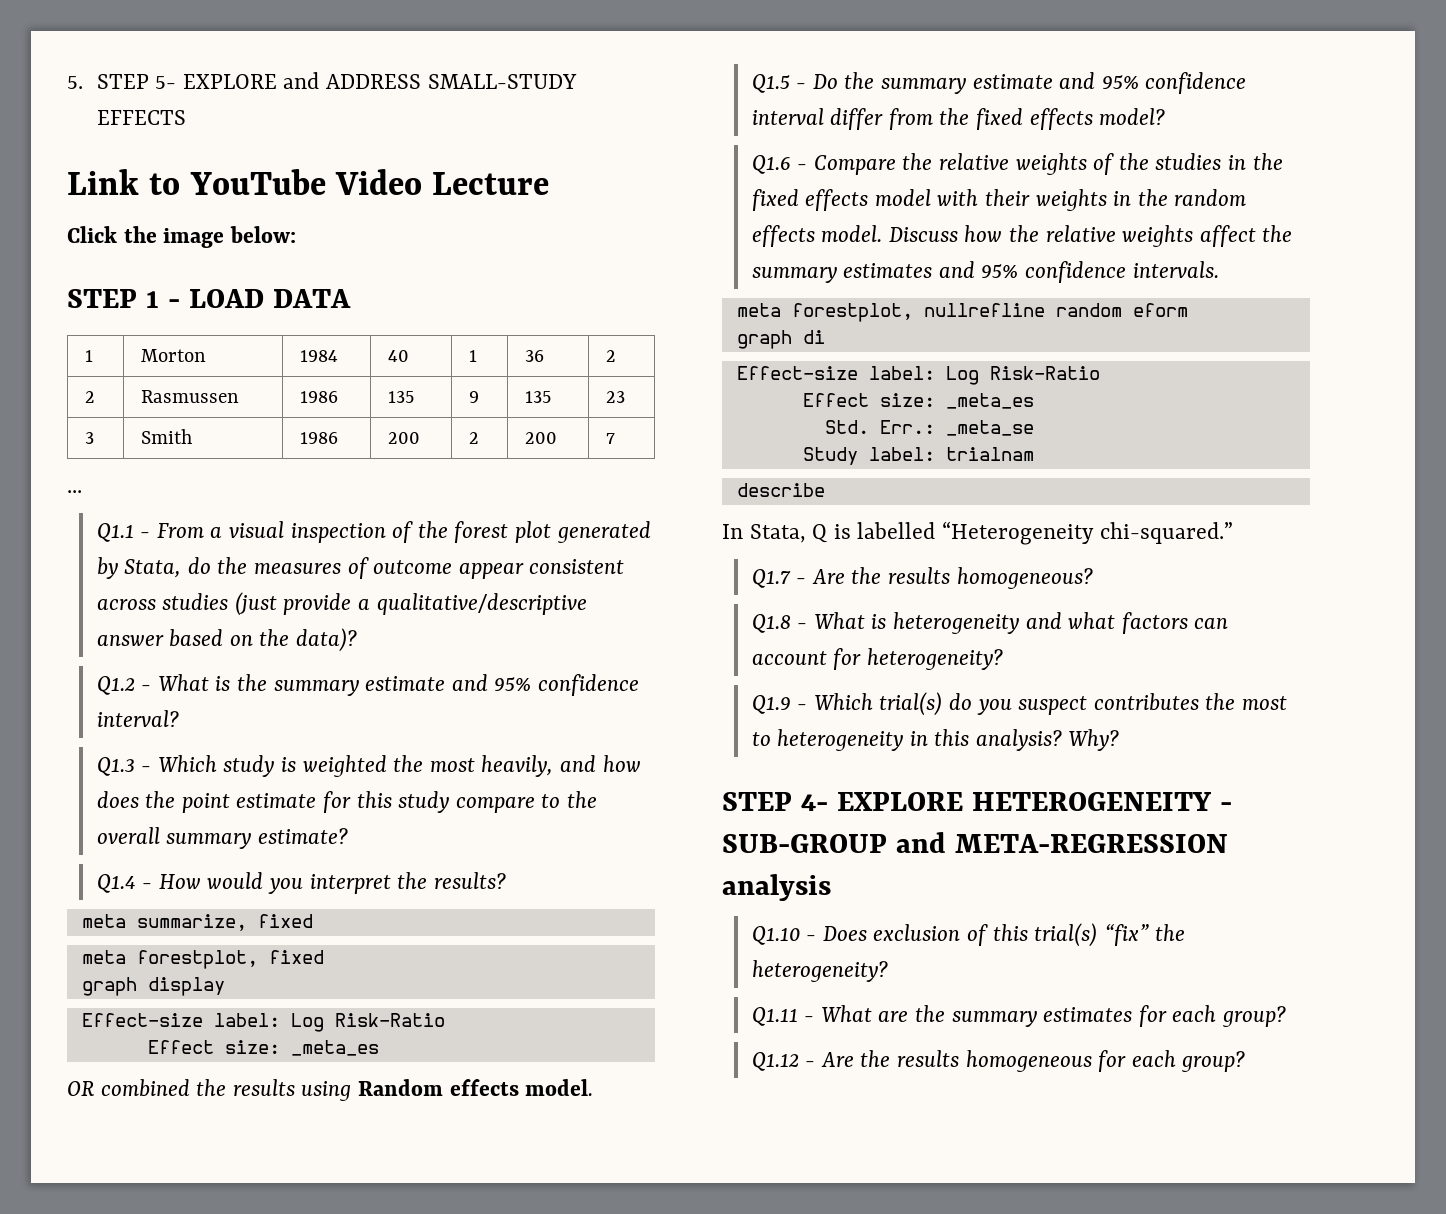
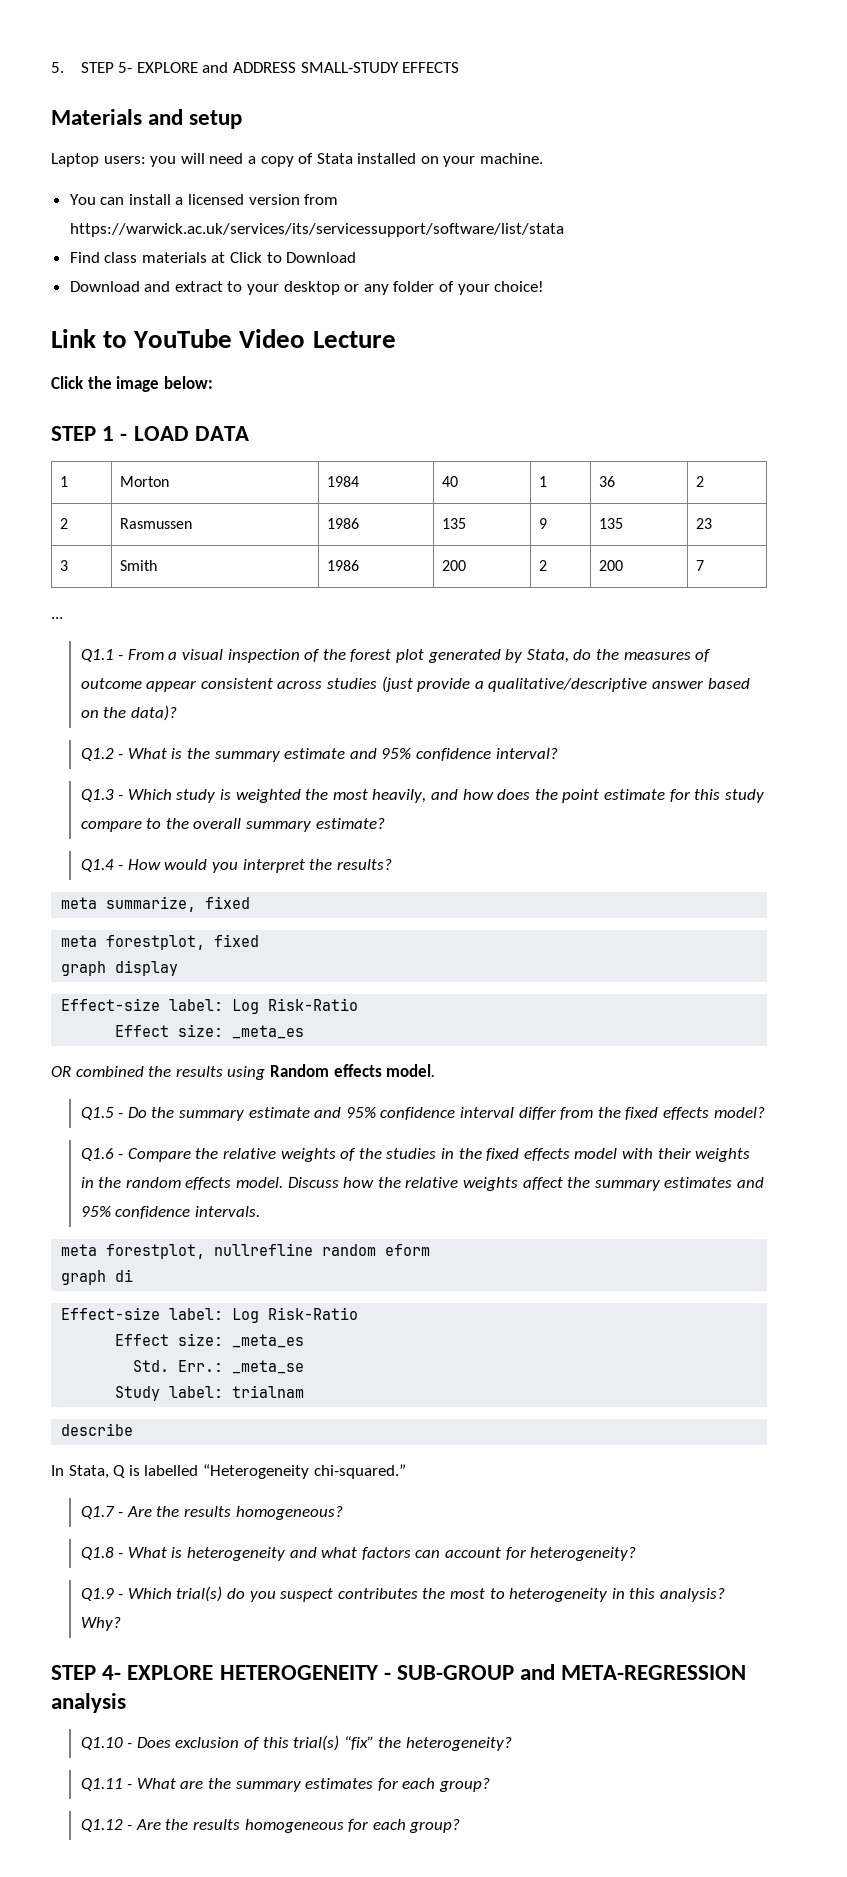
(186, 117) none -> [51,109,243,129] [51,153,544,167] [69,194,339,205] [69,223,564,237] [69,252,357,263] [69,281,545,295] // Materials and setup // Laptop users: you will need a copy of Stata installed on your machine. // You can install a licensed version from https://warwick.ac.uk/services/its/servicessupport/software/list/stata // Find class materials at Click to Download // Download and extract to your desktop or any folder of your choice!

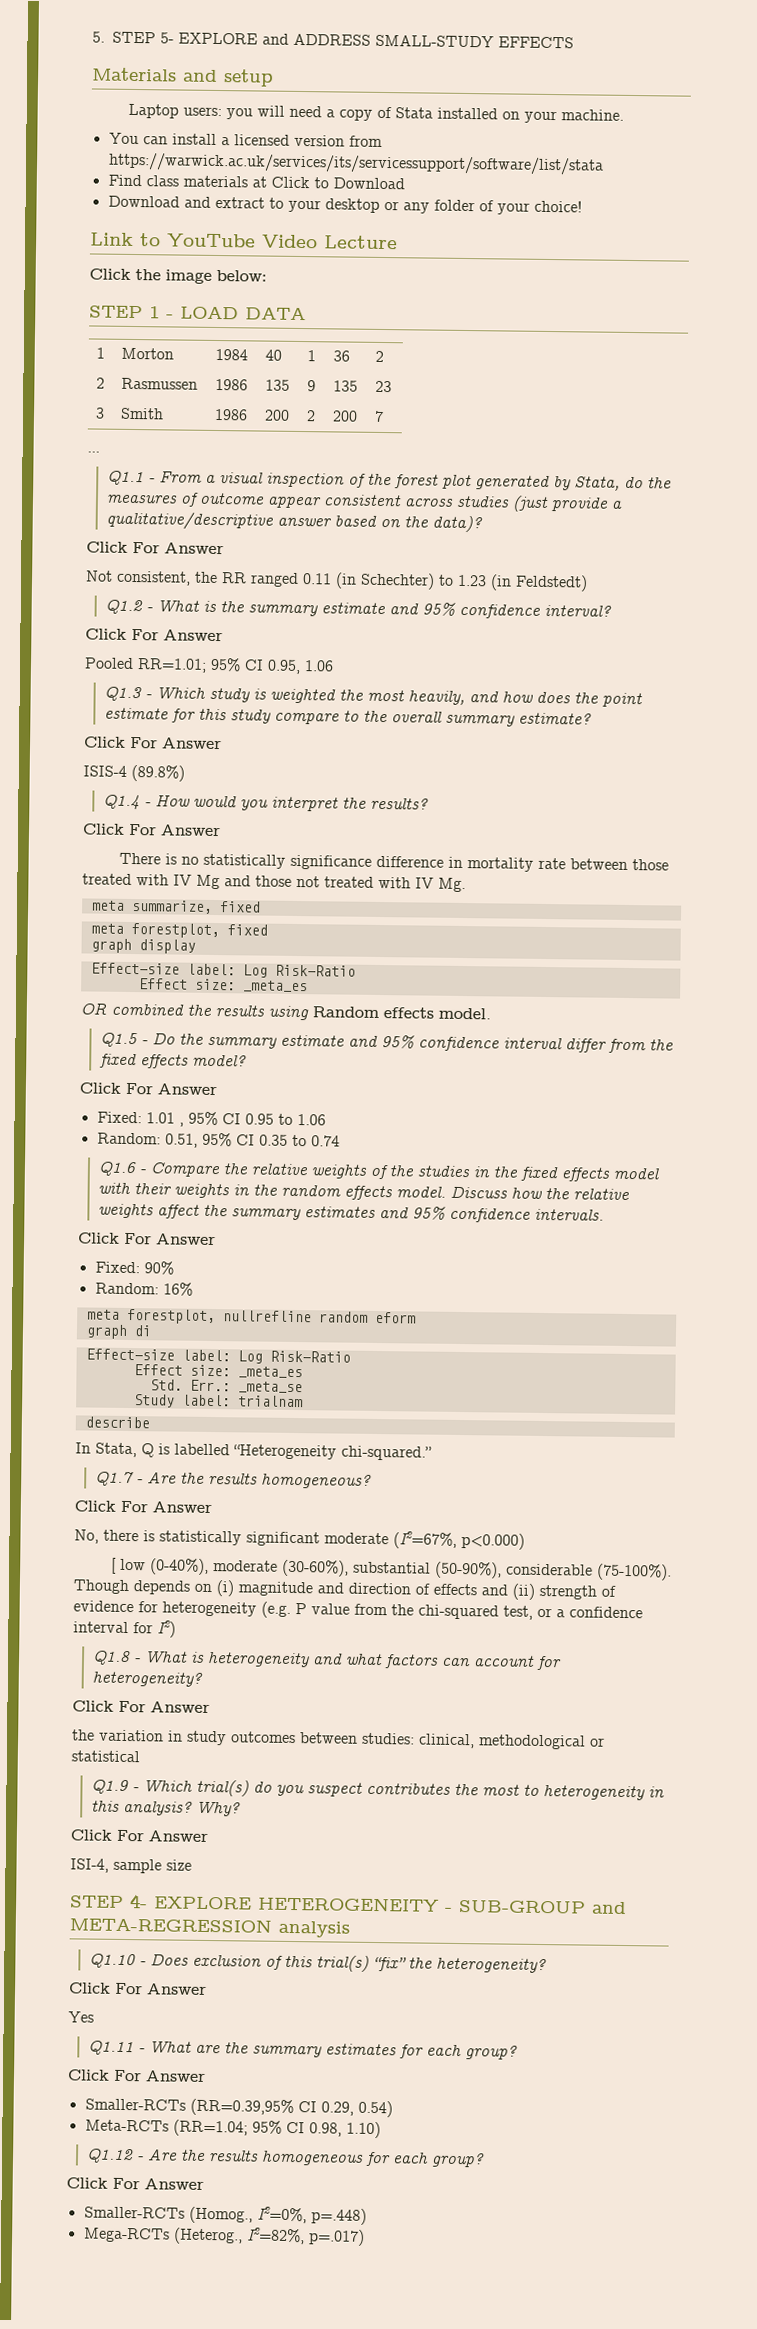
(177, 713) none -> [86,541,224,555] [86,570,588,592] // Click For Answer // Not consistent, the RR ranged 0.11 (in Schechter) to 1.23 (in Feldstedt)
(558, 753) none -> [85,628,223,642] [84,657,334,675] // Click For Answer // Pooled RR=1.01; 95% CI 0.95, 1.06
(385, 823) none -> [84,736,222,750] [83,765,185,782] // Click For Answer // ISIS-4 (89.8%)
(392, 864) none -> [82,823,221,837] [119,852,670,872] [82,873,466,893] // Click For Answer // There is no statistically significance difference in mortality rate between those treated with IV Mg and those not treated with IV Mg.
(765, 1112) none -> [79,1082,217,1096] [96,1111,326,1127] [96,1132,340,1148] // Click For Answer // Fixed: 1.01 , 95% CI 0.95 to 1.06 // Random: 0.51, 95% CI 0.35 to 0.74
(260, 1211) none -> [78,1232,216,1246] [94,1261,174,1275] [94,1282,193,1296] // Click For Answer // Fixed: 90% // Random: 16%
(343, 1513) none -> [74,1500,212,1514] [74,1529,525,1550] [111,1557,673,1581] [73,1579,616,1600] [73,1600,643,1620] [73,1620,176,1638] // Click For Answer // No, there is statistically significant moderate (I2=67%, p<0.000) // [ low (0-40%), moderate (30-60%), substantial (50-90%), considerable (75-100%). Though depends on (i) magnitude and direction of effects and (ii) strength of evidence for heterogeneity (e.g. P value from the chi-squared test, or a confidence interval for I2)
(637, 1554) none -> [72,1700,210,1714] [72,1729,605,1750] [71,1750,140,1763] // Click For Answer // the variation in study outcomes between studies: clinical, methodological or statistical
(121, 1624) none -> [70,1829,208,1842] [70,1858,192,1874] // Click For Answer // ISI-4, sample size
(512, 1744) none -> [68,1982,207,1995] [68,2011,94,2023] // Click For Answer // Yes
(490, 1785) none -> [67,2069,206,2082] [84,2098,393,2118] [84,2119,381,2139] // Click For Answer // Smaller-RCTs (RR=0.39,95% CI 0.29, 0.54) // Meta-RCTs (RR=1.04; 95% CI 0.98, 1.10)
(461, 1826) none -> [66,2177,204,2190] [83,2206,367,2225] [83,2227,365,2246] // Click For Answer // Smaller-RCTs (Homog., I2=0%, p=.448) // Mega-RCTs (Heterog., I2=82%, p=.017)

